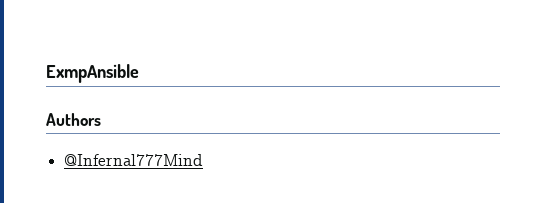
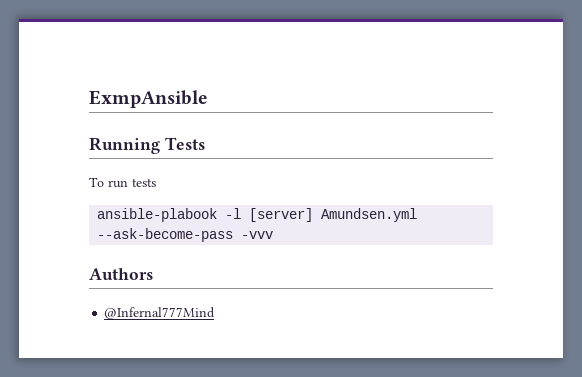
(139, 73) none -> [89,137,205,154] [89,177,156,188] [97,208,418,222] [97,228,274,242] // Running Tests // To run tests // ansible-plabook -l [server] Amundsen.yml --ask-become-pass -vvv

